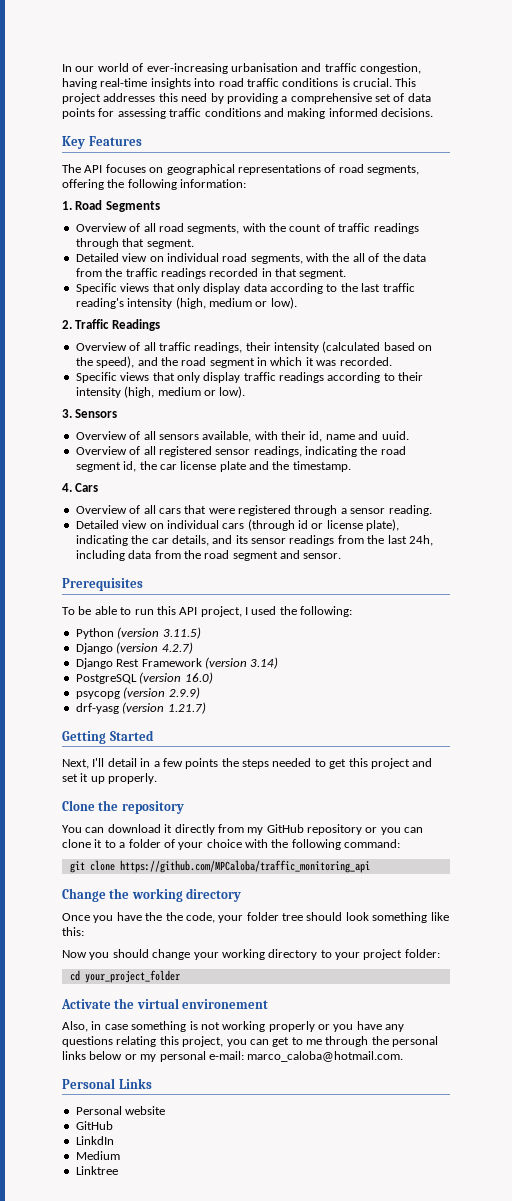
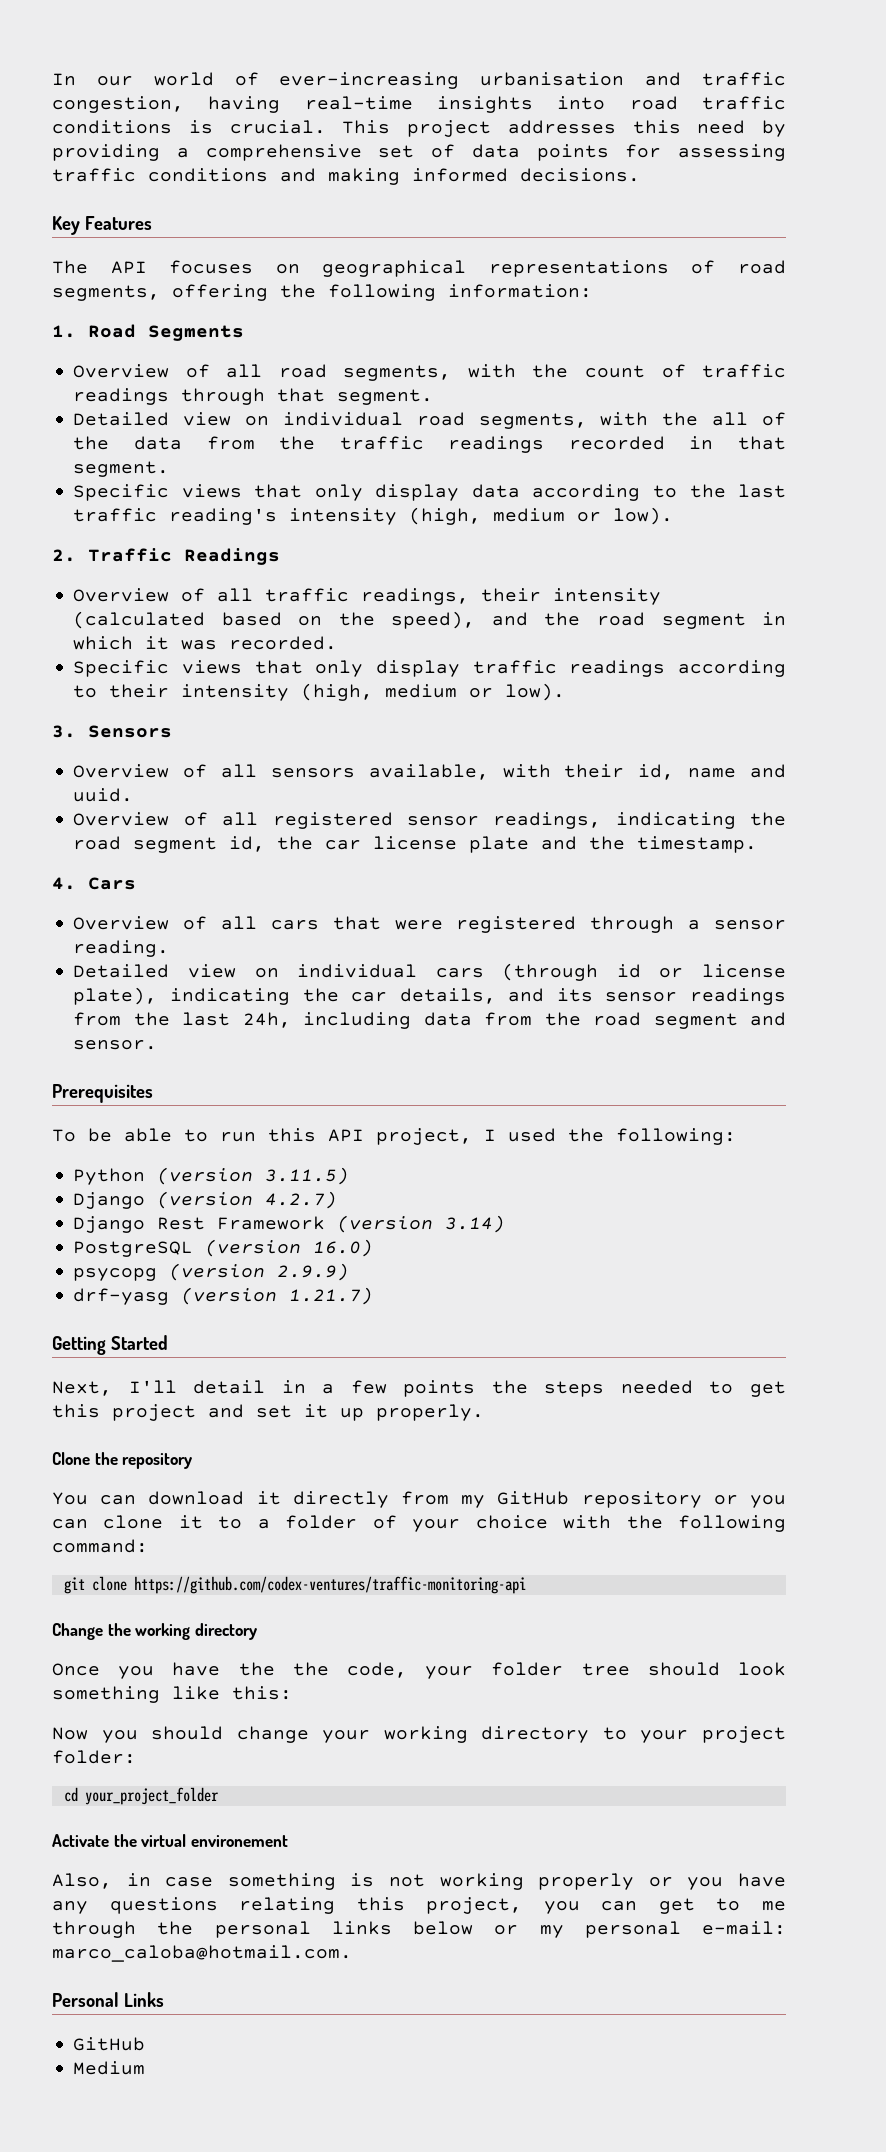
[119,860,370,873] https://github.com/MPCaloba/traffic_monitoring_api -> [133,1576,526,1594] https://github.com/codex-ventures/traffic-monitoring-api
[75,1106,166,1115] [75,1121,113,1130] [75,1136,114,1145] // Personal website // GitHub // LinkdIn -> [73,2037,146,2051] // GitHub
[75,1166,118,1175] // Linktree -> (146, 2068) none

